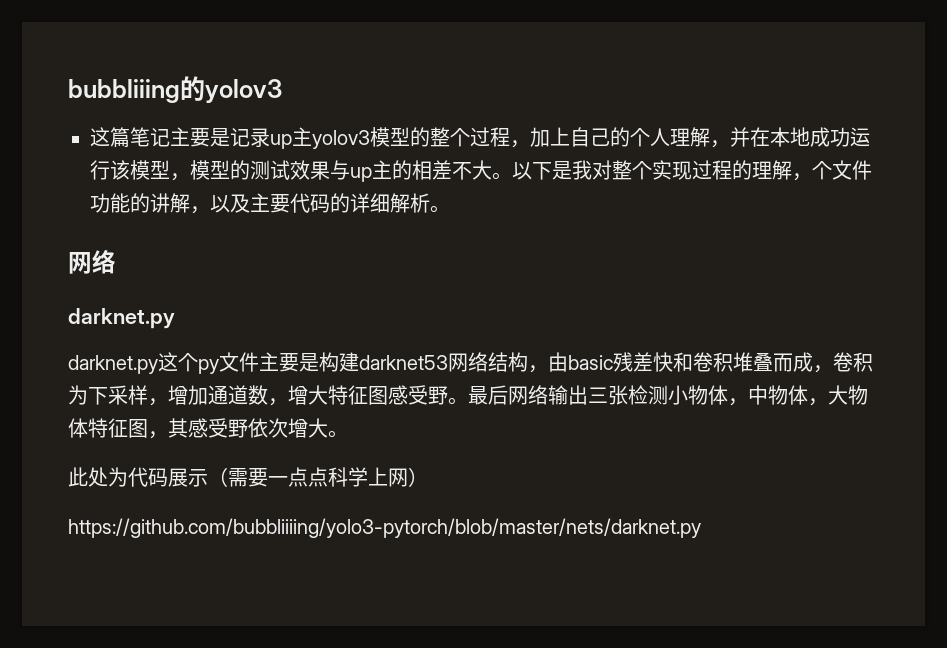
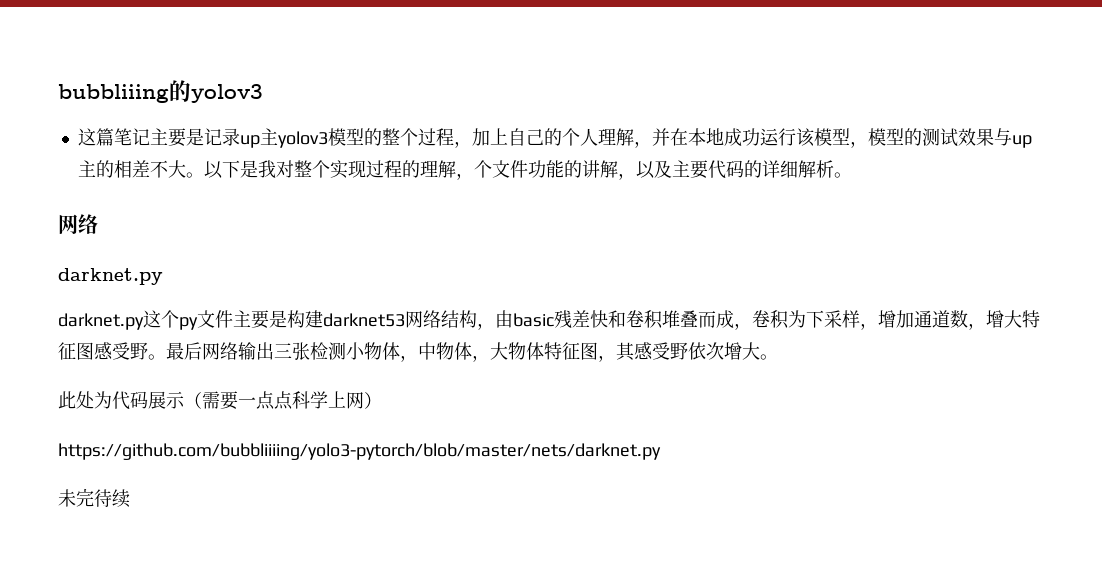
(701, 528) none -> [58,488,130,508] // 未完待续

